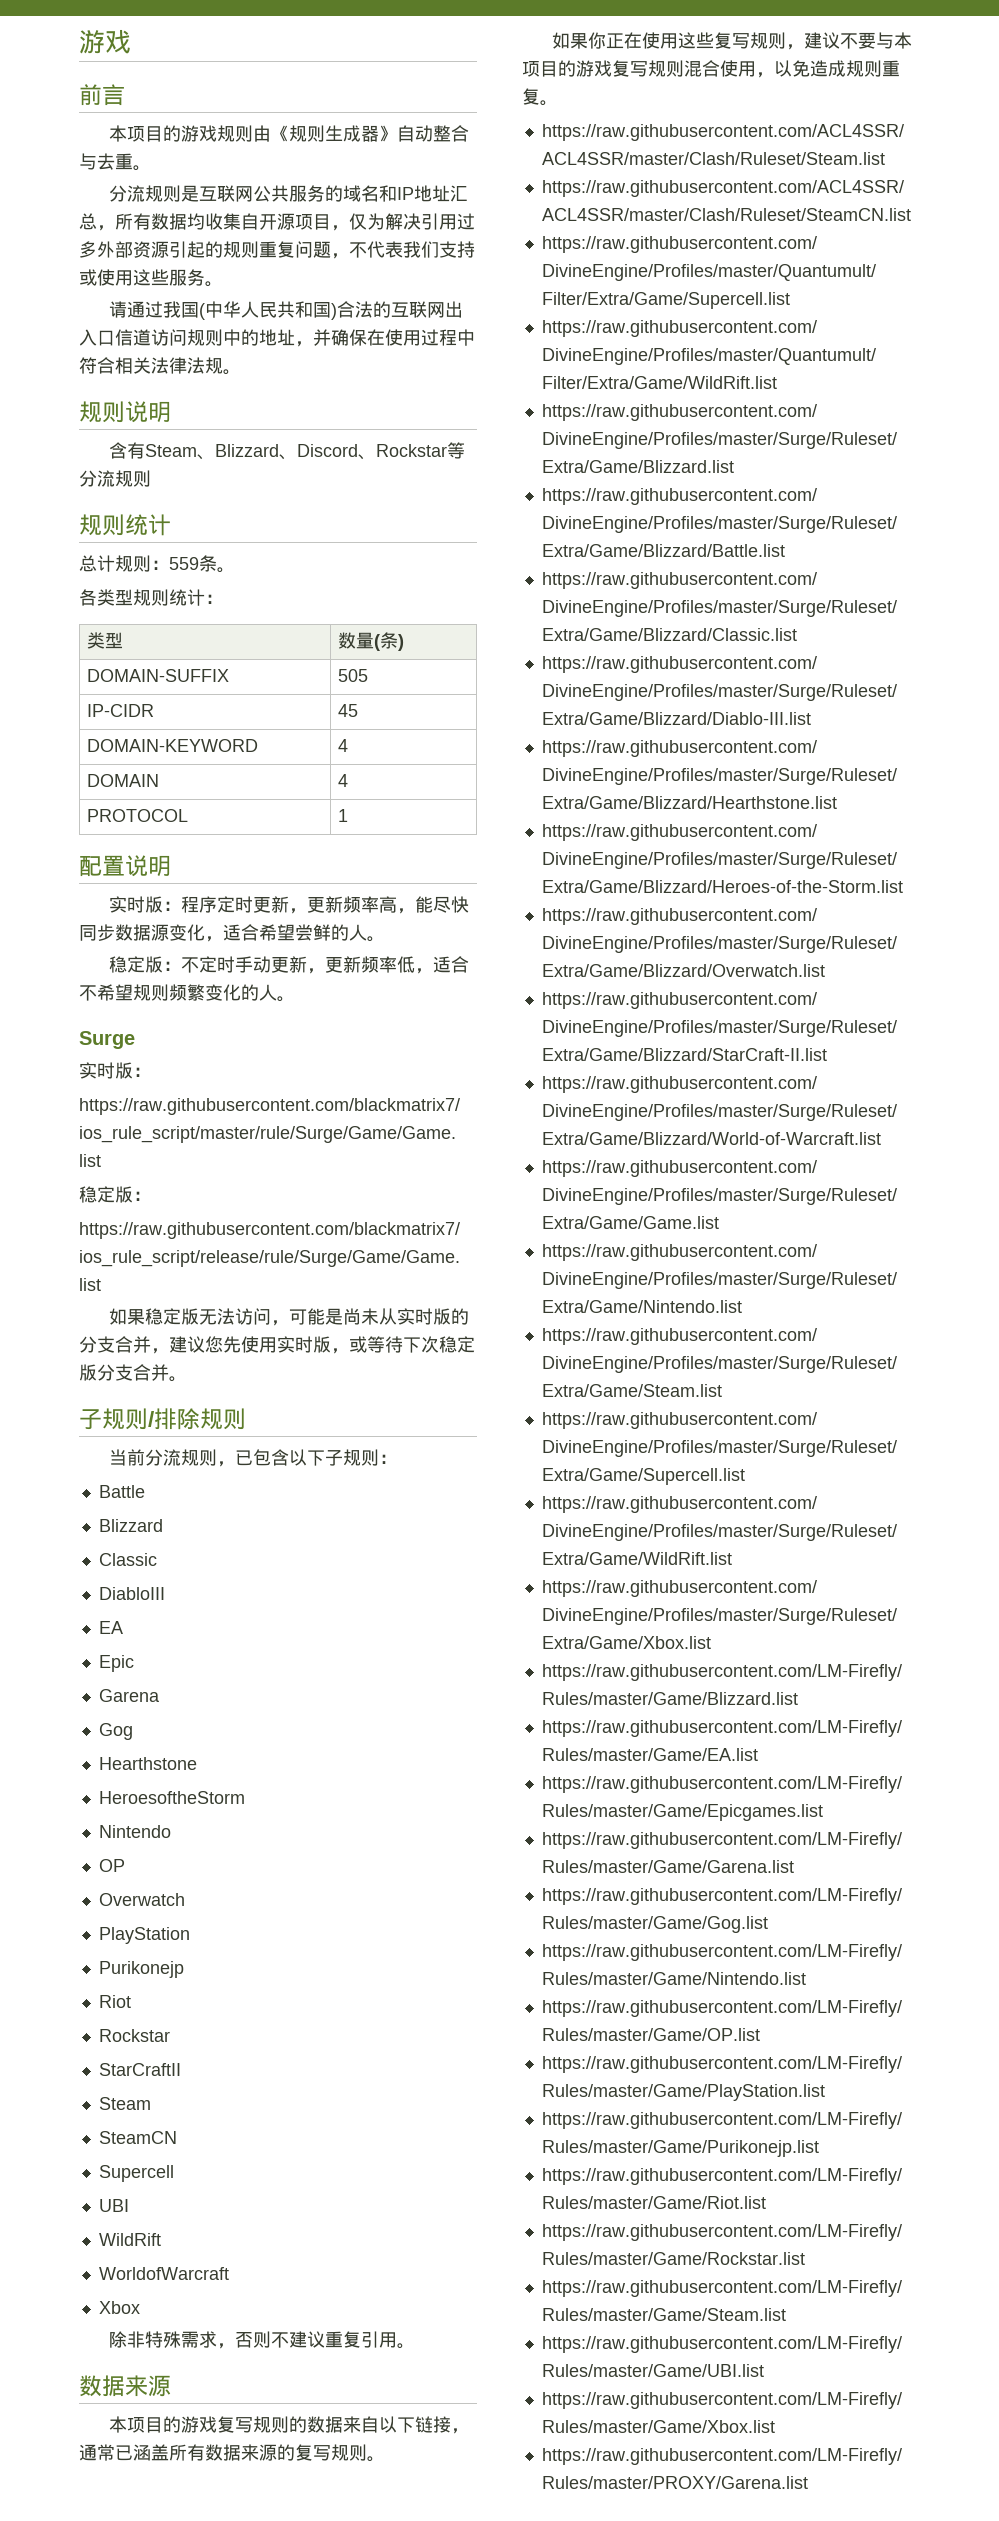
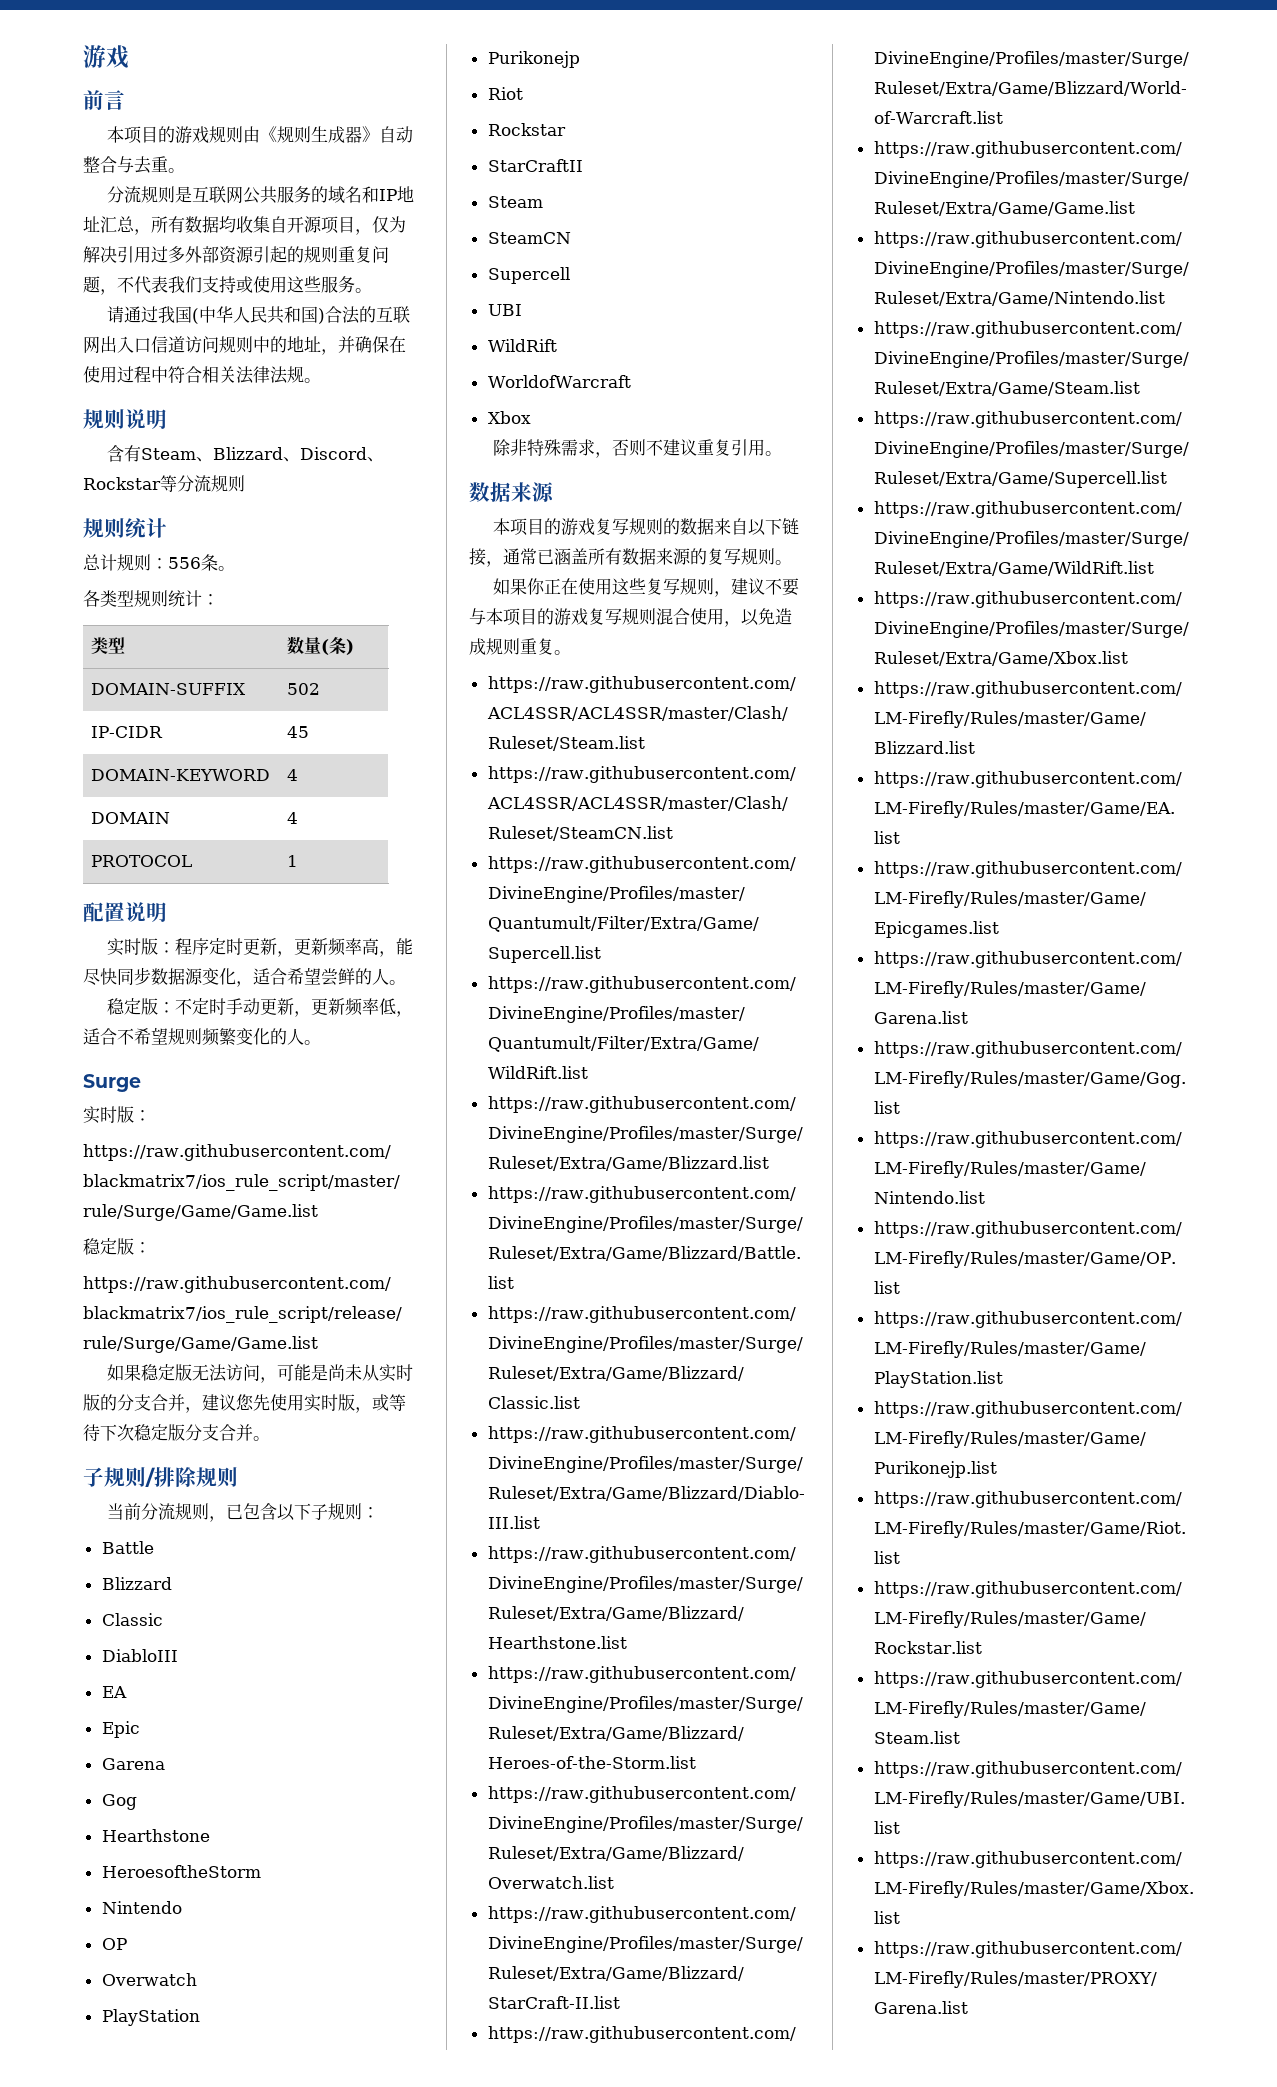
[169,557,199,570] 559 -> [168,557,201,569] 556
[337,669,368,682] 505 -> [287,683,321,695] 502

